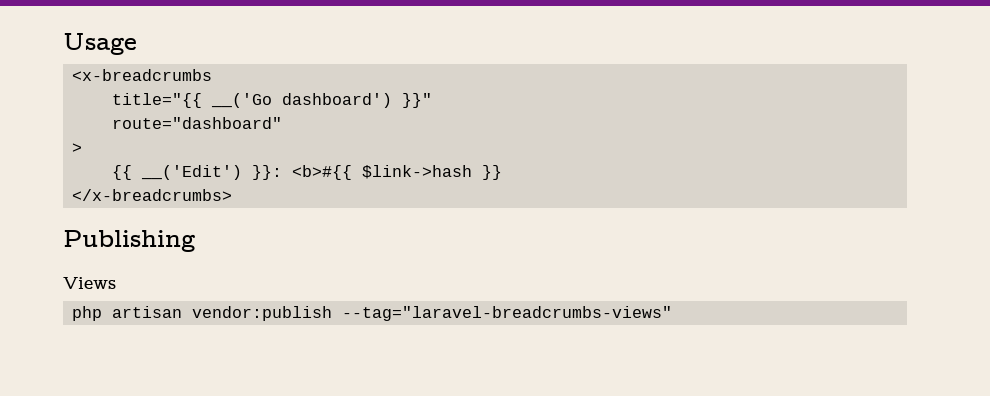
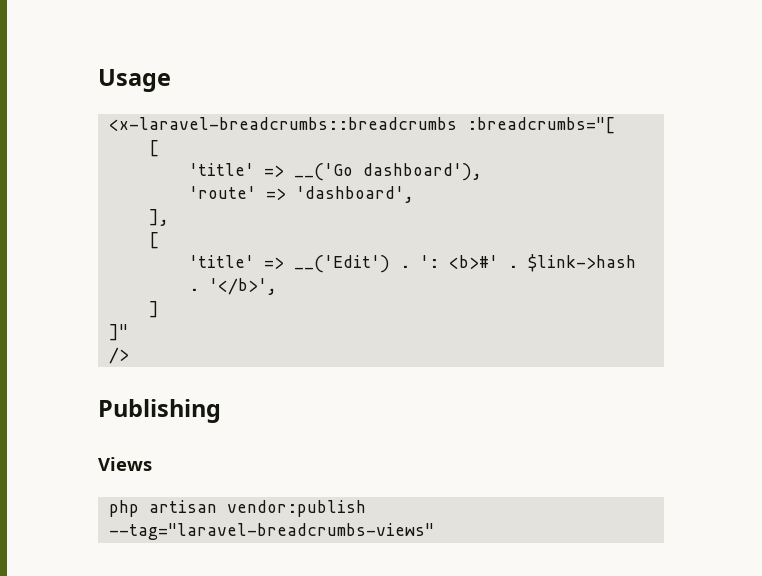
[72,69,213,81] [112,93,433,108] [112,117,283,129] [72,143,83,153] [112,165,503,180] [72,189,233,201] <x-breadcrumbs // title="{{ __('Go dashboard') }}" // route="dashboard" // > // {{ __('Edit') }}: <b>#{{ $link->hash }} // </x-breadcrumbs> -> [109,117,616,134] [149,140,160,157] [189,163,483,181] [189,186,415,203] [149,209,170,226] [149,232,160,249] [189,254,637,273] [189,278,278,295] [149,301,160,318] [109,324,129,341] [109,347,130,364] <x-laravel-breadcrumbs::breadcrumbs :breadcrumbs="[ // [ // 'title' => __('Go dashboard'), // 'route' => 'dashboard', // ], // [ // 'title' => __('Edit') . ': <b>#' . $link->hash . '</b>', // ] // ]" // />

